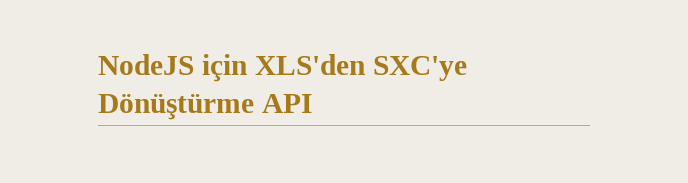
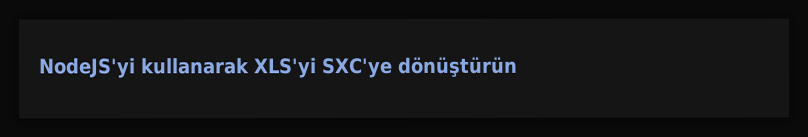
[98,54,467,82] [98,94,312,120] NodeJS için XLS'den SXC'ye Dönüştürme API -> [38,56,518,79] NodeJS'yi kullanarak XLS'yi SXC'ye dönüştürün

